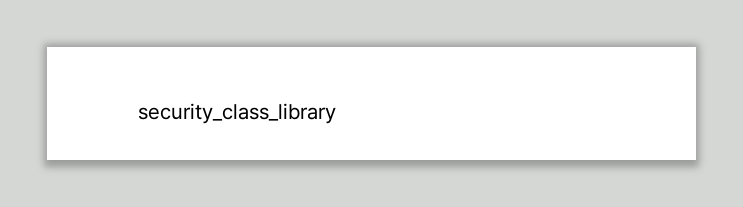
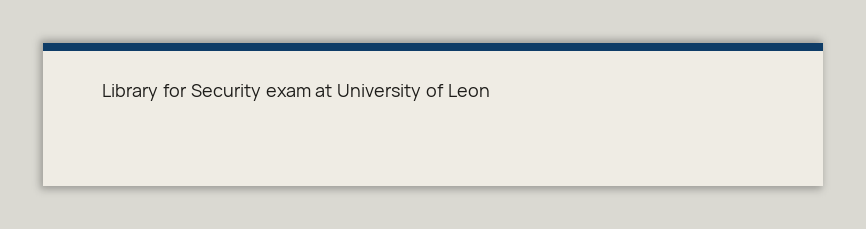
[138,103,336,124] security_class_library -> [102,84,491,101] Library for Security exam at University of Leon

